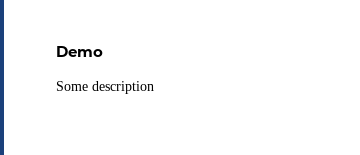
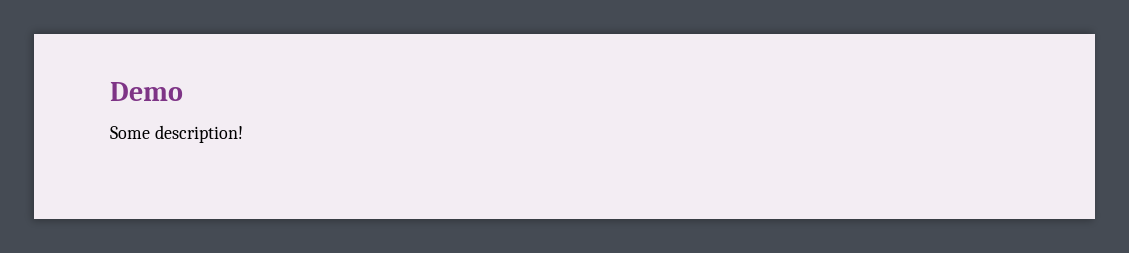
[92,81,154,94] description -> [154,125,243,143] description!

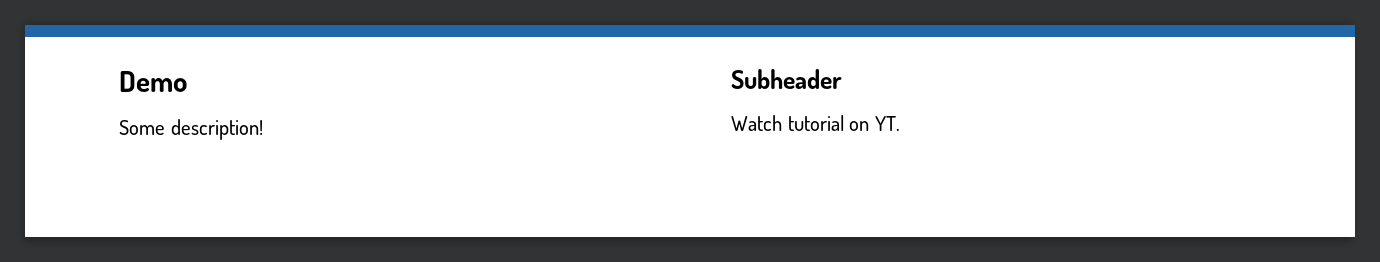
(243, 134) none -> [731,69,842,89] [731,115,900,131] // Subheader // Watch tutorial on YT.

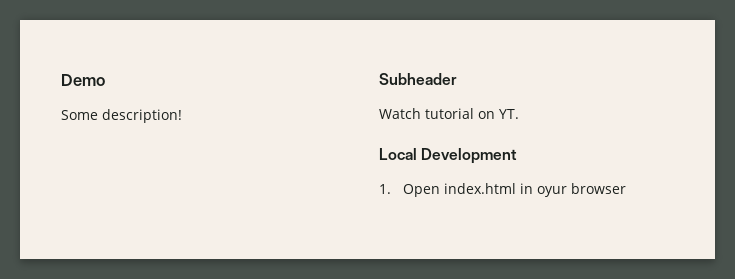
(900, 123) none -> [379,148,518,164] [379,183,626,197] // Local Development // 1. Open index.html in oyur browser

